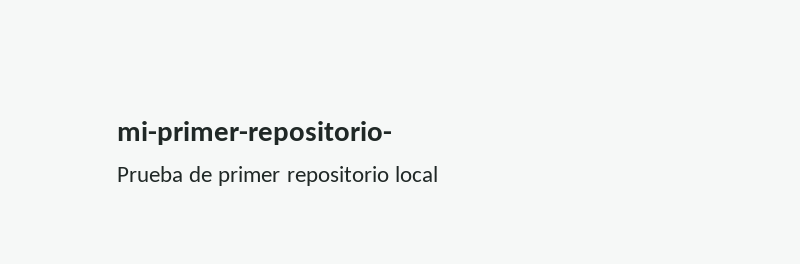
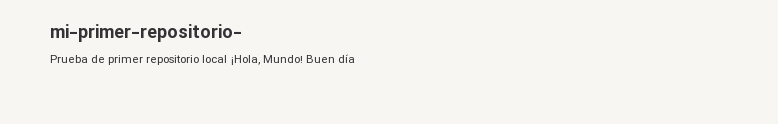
(438, 174) none -> [230,54,355,65] ¡Hola, Mundo! Buen día

